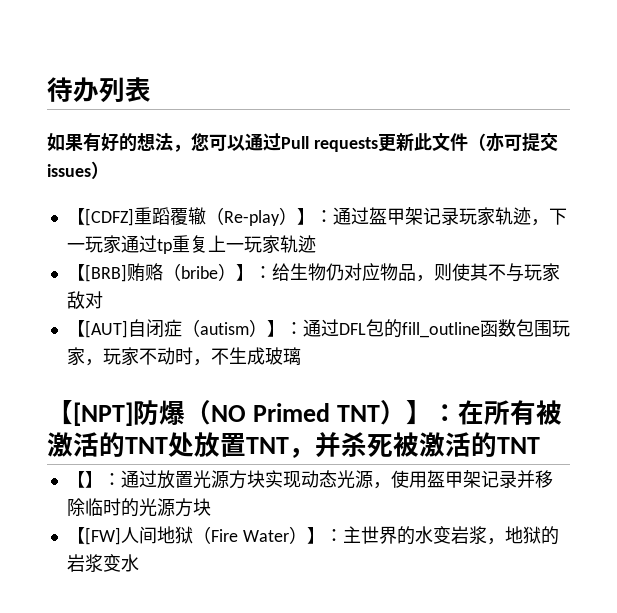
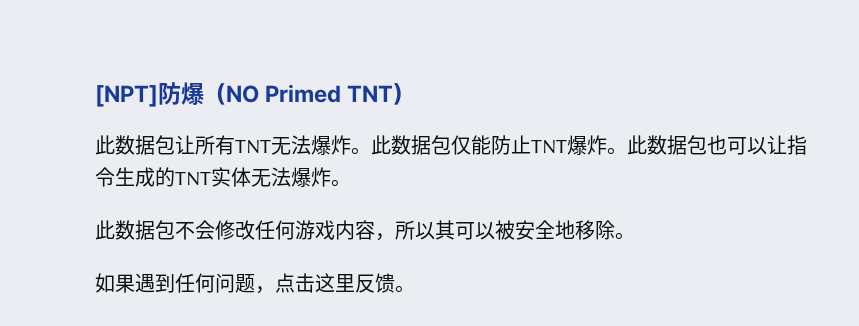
[47,77,151,103] [47,132,558,152] [47,161,109,179] [66,207,567,226] [66,235,316,254] [66,263,560,282] [66,291,103,309] [66,319,570,338] [66,347,301,366] [47,400,73,425] 待办列表 // 如果有好的想法，您可以通过Pull requests更新此文件（亦可提交issues） // 【[CDFZ]重蹈覆辙（Re-play）】：通过盔甲架记录玩家轨迹，下一玩家通过tp重复上一玩家轨迹 // 【[BRB]贿赂（bribe）】：给生物仍对应物品，则使其不与玩家敌对 // 【[AUT]自闭症（autism）】：通过DFL包的fill_outline函数包围玩家，玩家不动时，不生成玻璃 // 【 -> (95, 96) none
[405,400,562,425] [47,432,540,458] [66,470,553,489] [66,498,211,517] [66,526,559,545] [66,554,139,572] 】：在所有被激活的TNT处放置TNT，并杀死被激活的TNT // 【】：通过放置光源方块实现动态光源，使用盔甲架记录并移除临时的光源方块 // 【[FW]人间地狱（Fire Water）】：主世界的水变岩浆，地狱的岩浆变水 -> [95,135,807,156] [95,167,351,188] [95,220,635,241] [95,273,415,294] // 此数据包让所有TNT无法爆炸。此数据包仅能防止TNT爆炸。此数据包也可以让指令生成的TNT实体无法爆炸。 // 此数据包不会修改任何游戏内容，所以其可以被安全地移除。 // 如果遇到任何问题，点击这里反馈。

